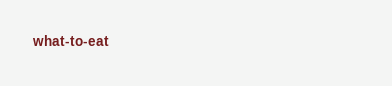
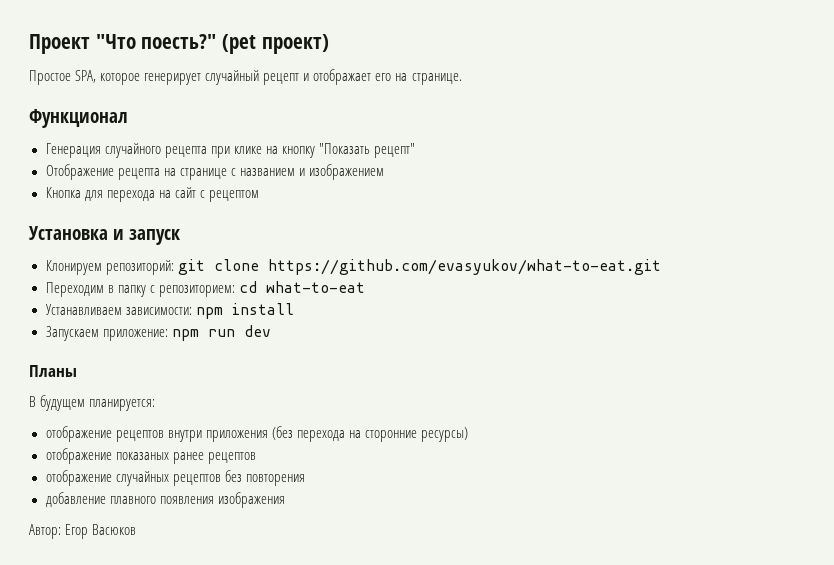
[32,35,109,46] what-to-eat -> [29,34,329,54] [29,69,462,85] [29,109,128,128] [45,143,415,158] [45,164,384,180] [45,187,259,202] [29,226,181,245] [45,259,661,275] [45,281,365,297] [45,303,294,319] [45,325,271,341] [29,365,77,377] [29,395,156,411] [45,426,468,442] [45,448,256,464] [45,470,305,486] [45,492,285,508] [29,524,137,539] Проект "Что поесть?" (pet проект) // Простое SPA, которое генерирует случайный рецепт и отображает его на странице. // Функционал // Генерация случайного рецепта при клике на кнопку "Показать рецепт" // Отображение рецепта на странице с названием и изображением // Кнопка для перехода на сайт с рецептом // Установка и запуск // Клонируем репозиторий: git clone https://github.com/evasyukov/what-to-eat.git // Переходим в папку с репозиторием: cd what-to-eat // Устанавливаем зависимости: npm install // Запускаем приложение: npm run dev // Планы // В будущем планируется: // отображение рецептов внутри приложения (без перехода на сторонние ресурсы) // отображение показаных ранее рецептов // отображение случайных рецептов без повторения // добавление плавного появления изображения // Автор: Егор Васюков

